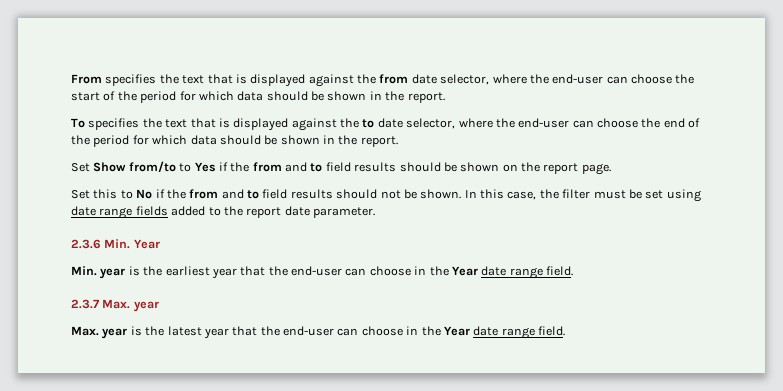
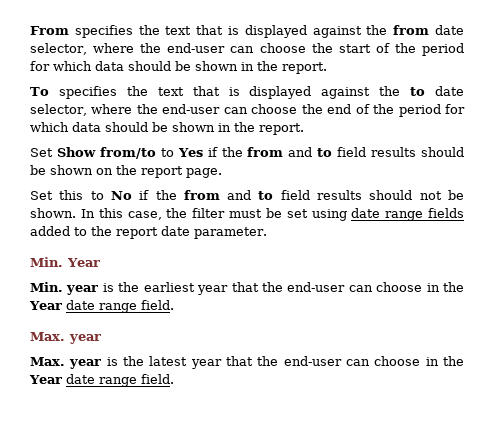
[71,239,101,249] 2.3.6 -> (267, 233) none
[71,299,99,309] 2.3.7 -> (174, 305) none

